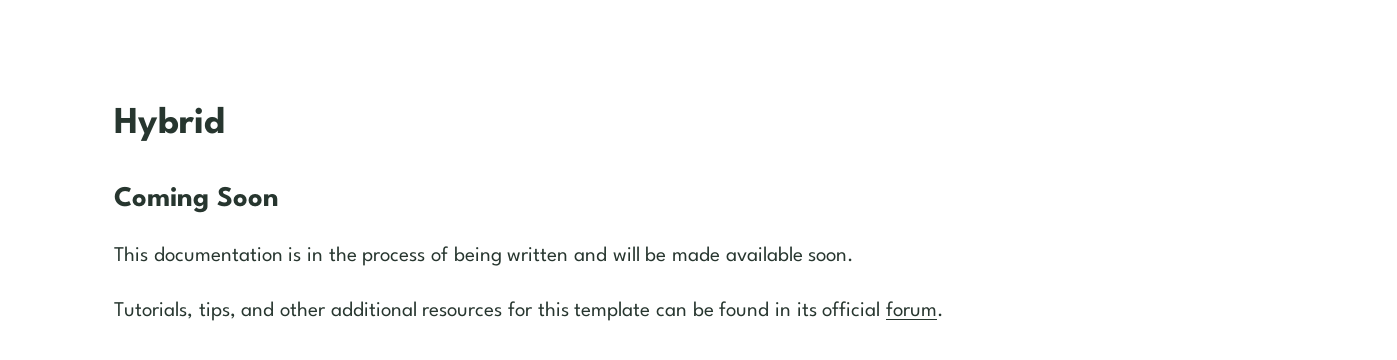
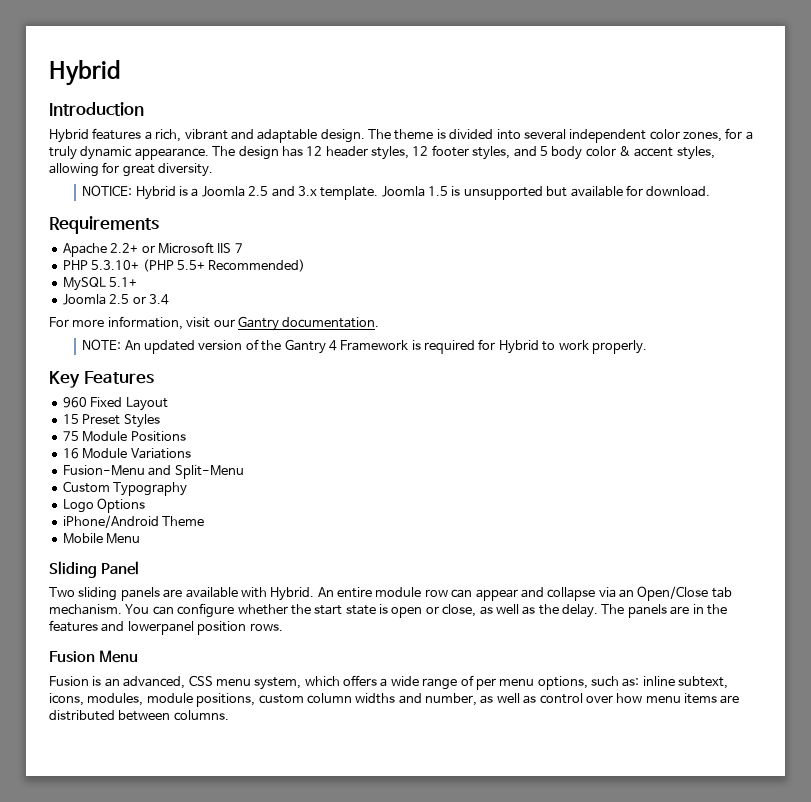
[114,186,279,213] [114,246,855,266] [114,301,945,321] Coming Soon // This documentation is in the process of being written and will be made available soon. // Tutorials, tips, and other additional resources for this template can be found in its official forum. -> [49,102,144,116] [49,128,753,143] [49,145,715,160] [49,162,214,177] [82,185,711,200] [49,216,159,234] [62,242,243,257] [62,259,306,272] [62,277,138,291] [62,294,169,305] [49,316,380,331] [82,339,647,354] [49,371,154,388] [62,397,168,411] [62,414,160,428] [62,431,186,442] [62,448,191,459] [62,465,244,479] [62,481,188,496] [62,498,146,513] [62,515,205,528] [62,533,141,544] [49,561,139,578] [49,586,732,601] [49,603,727,618] [49,620,283,635] [49,650,138,663] [49,675,729,690] [49,693,740,707] [49,710,229,721] Introduction // Hybrid features a rich, vibrant and adaptable design. The theme is divided into several independent color zones, for a truly dynamic appearance. The design has 12 header styles, 12 footer styles, and 5 body color & accent styles, allowing for great diversity. // NOTICE: Hybrid is a Joomla 2.5 and 3.x template. Joomla 1.5 is unsupported but available for download. // Requirements // Apache 2.2+ or Microsoft IIS 7 // PHP 5.3.10+ (PHP 5.5+ Recommended) // MySQL 5.1+ // Joomla 2.5 or 3.4 // For more information, visit our Gantry documentation. // NOTE: An updated version of the Gantry 4 Framework is required for Hybrid to work properly. // Key Features // 960 Fixed Layout // 15 Preset Styles // 75 Module Positions // 16 Module Variations // Fusion-Menu and Split-Menu // Custom Typography // Logo Options // iPhone/Android Theme // Mobile Menu // Sliding Panel // Two sliding panels are available with Hybrid. An entire module row can appear and collapse via an Open/Close tab mechanism. You can configure whether the start state is open or close, as well as the delay. The panels are in the features and lowerpanel position rows. // Fusion Menu // Fusion is an advanced, CSS menu system, which offers a wide range of per menu options, such as: inline subtext, icons, modules, module positions, custom column widths and number, as well as control over how menu items are distributed between columns.

